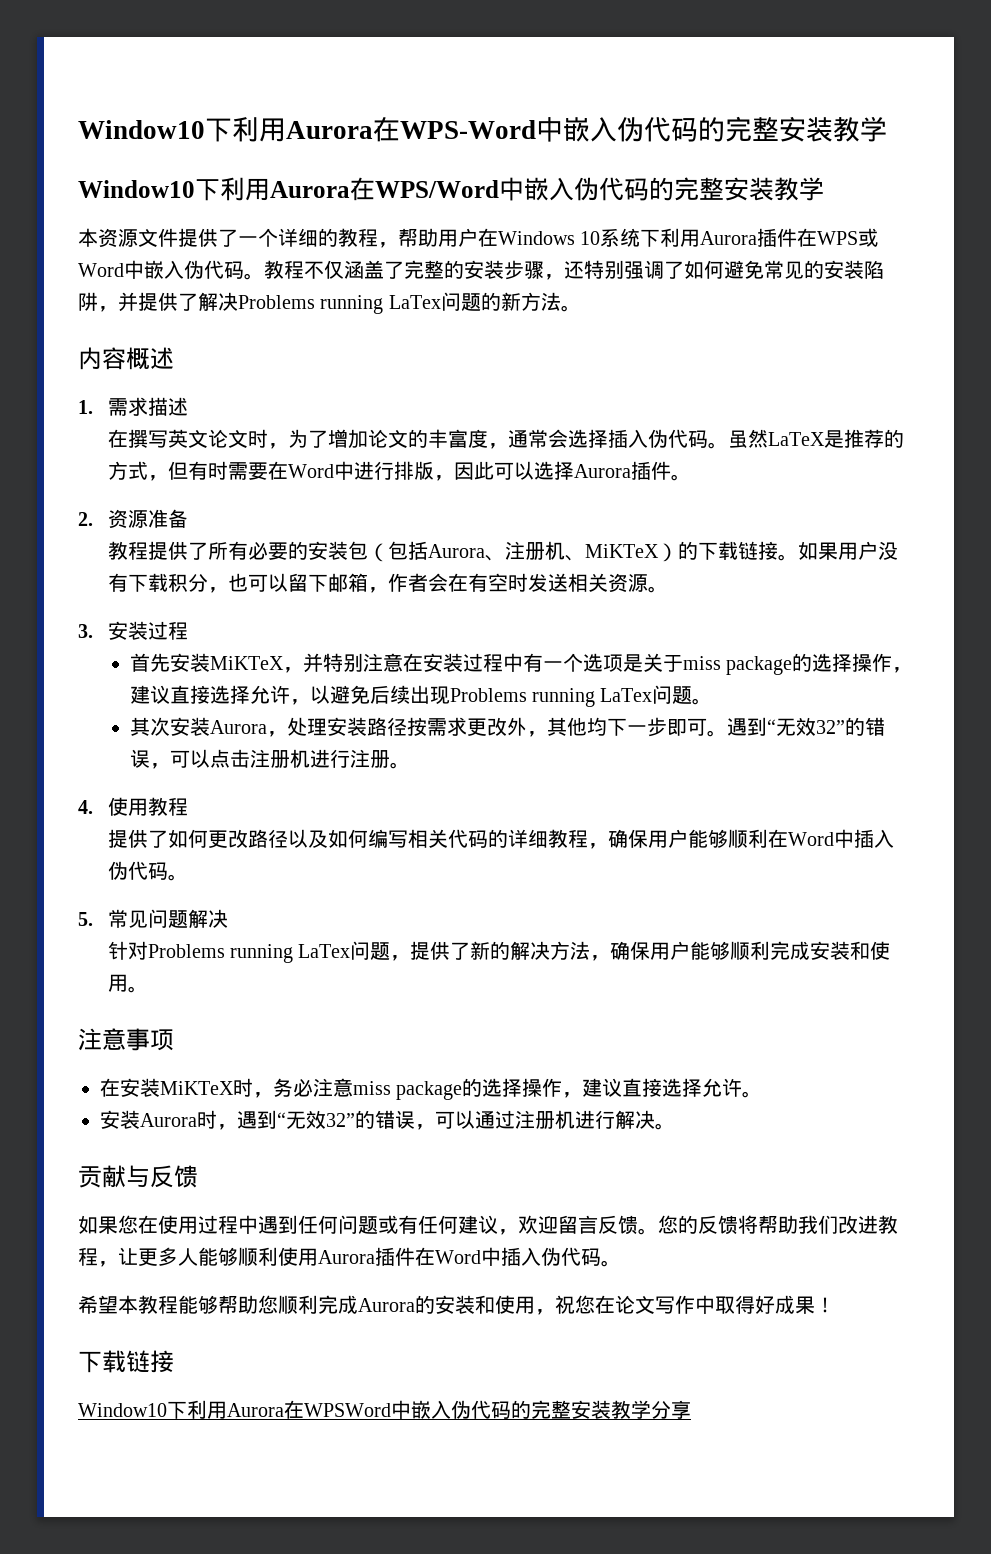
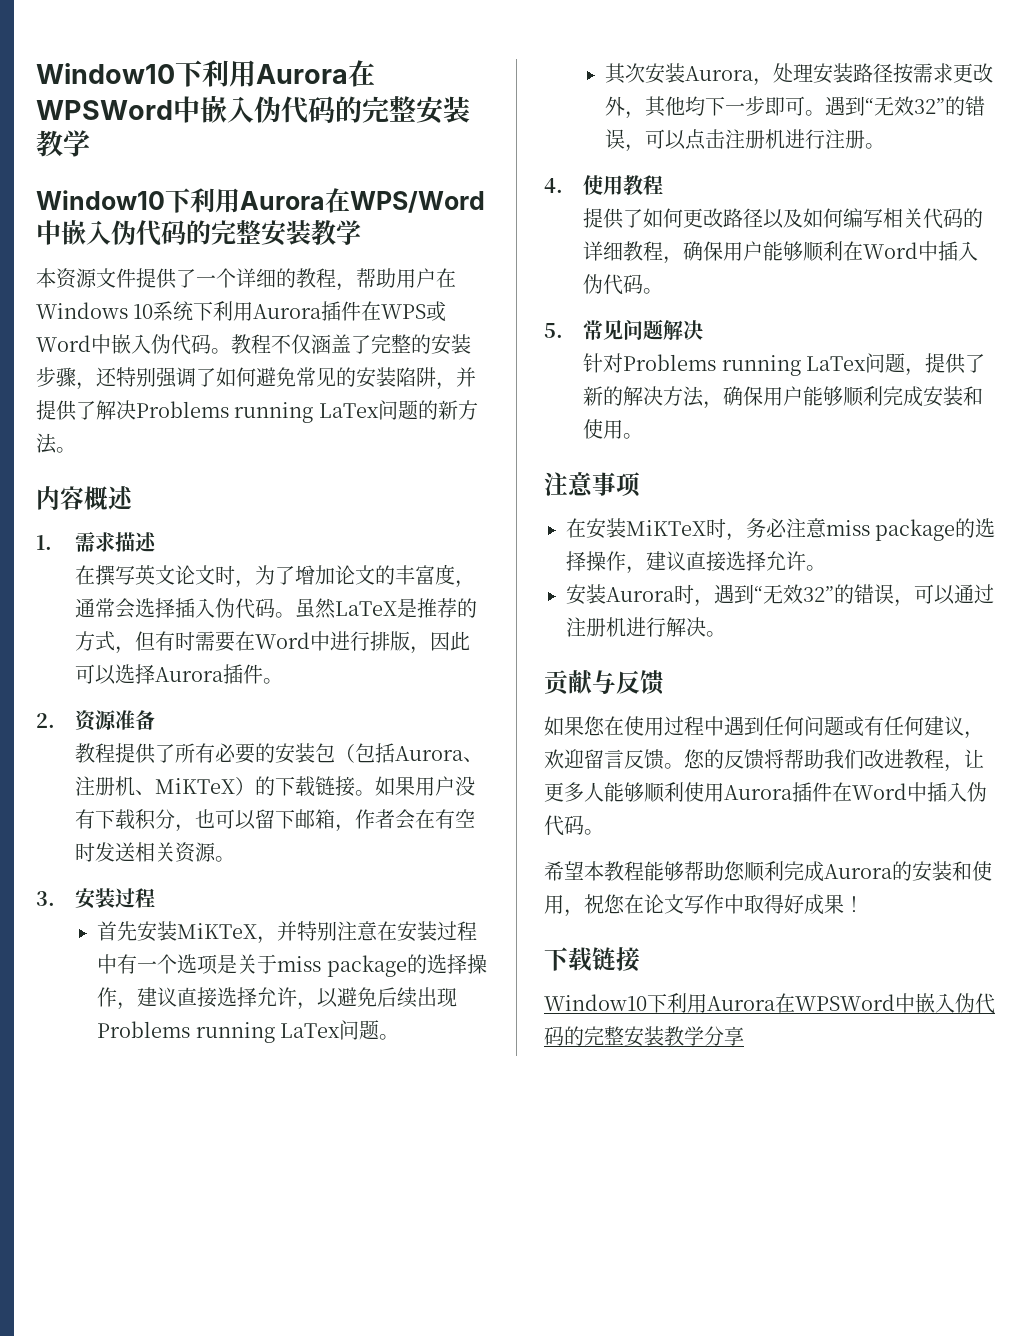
[78,117,536,142] Window10下利用Aurora在WPS-Word -> [36,60,375,87] [36,100,173,120] Window10下利用Aurora在WPSWord

